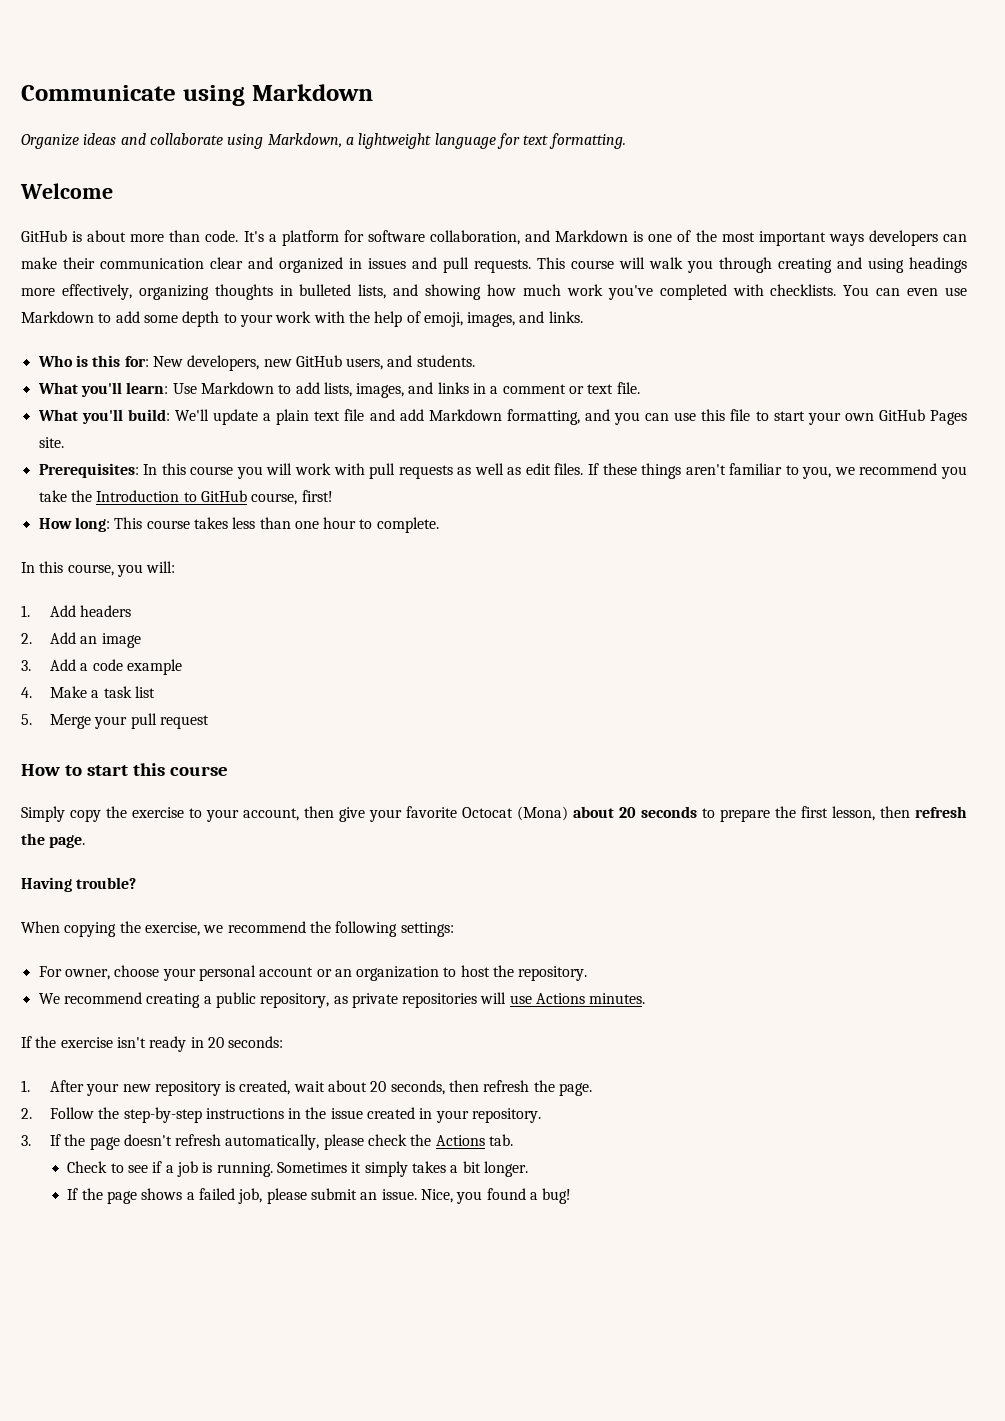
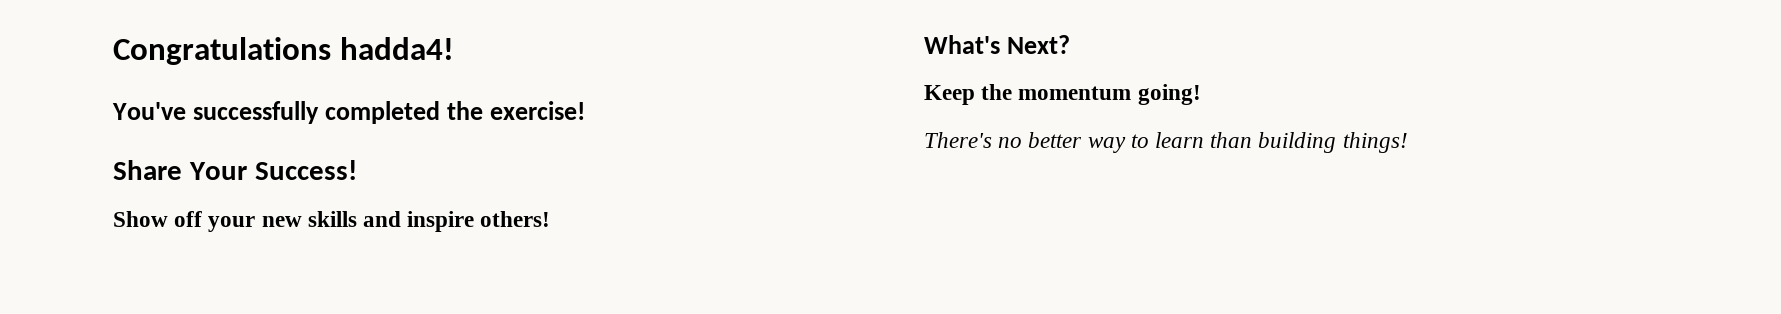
[21,84,373,106] [21,133,626,149] [20,183,113,199] [21,230,968,246] [21,257,967,273] [21,284,968,300] [21,311,583,327] [37,355,475,371] [37,382,640,398] [37,409,968,425] [38,437,64,448] [38,463,967,479] [38,490,333,505] [38,517,439,533] [21,561,176,577] [21,605,132,617] [21,632,141,648] [21,659,182,675] [21,686,155,698] [21,713,209,729] [21,763,228,776] [21,806,967,822] [21,833,86,848] [21,877,137,892] [21,921,454,937] [38,965,588,981] [38,992,646,1008] [21,1036,284,1052] [21,1080,593,1096] [21,1107,542,1123] [21,1134,514,1150] [67,1161,528,1177] [67,1188,572,1204] Communicate using Markdown // Organize ideas and collaborate using Markdown, a lightweight language for text formatting. // Welcome // GitHub is about more than code. It's a platform for software collaboration, and Markdown is one of the most important ways developers can make their communication clear and organized in issues and pull requests. This course will walk you through creating and using headings more effectively, organizing thoughts in bulleted lists, and showing how much work you've completed with checklists. You can even use Markdown to add some depth to your work with the help of emoji, images, and links. // Who is this for: New developers, new GitHub users, and students. // What you'll learn: Use Markdown to add lists, images, and links in a comment or text file. // What you'll build: We'll update a plain text file and add Markdown formatting, and you can use this file to start your own GitHub Pages site. // Prerequisites: In this course you will work with pull requests as well as edit files. If these things aren't familiar to you, we recommend you take the Introduction to GitHub course, first! // How long: This course takes less than one hour to complete. // In this course, you will: // 1. Add headers // 2. Add an image // 3. Add a code example // 4. Make a task list // 5. Merge your pull request // How to start this course // Simply copy the exercise to your account, then give your favorite Octocat (Mona) about 20 seconds to prepare the first lesson, then refresh the page. // Having trouble? // When copying the exercise, we recommend the following settings: // For owner, choose your personal account or an organization to host the repository. // We recommend creating a public repository, as private repositories will use Actions minutes. // If the exercise isn't ready in 20 seconds: // 1. After your new repository is created, wait about 20 seconds, then refresh the page. // 2. Follow the step-by-step instructions in the issue created in your repository. // 3. If the page doesn't refresh automatically, please check the Actions tab. // Check to see if a job is running. Sometimes it simply takes a bit longer. // If the page shows a failed job, please submit an issue. Nice, you found a bug! -> [113,37,454,65] [112,101,586,124] [113,160,357,180] [113,211,551,232] [924,35,1071,54] [924,84,1201,105] [924,132,1408,153] Congratulations hadda4! // You've successfully completed the exercise! // Share Your Success! // Show off your new skills and inspire others! // What's Next? // Keep the momentum going! // There's no better way to learn than building things!

